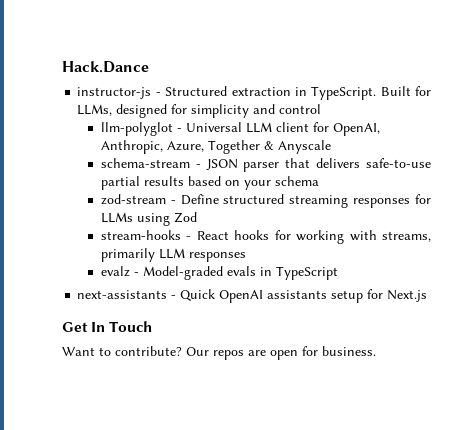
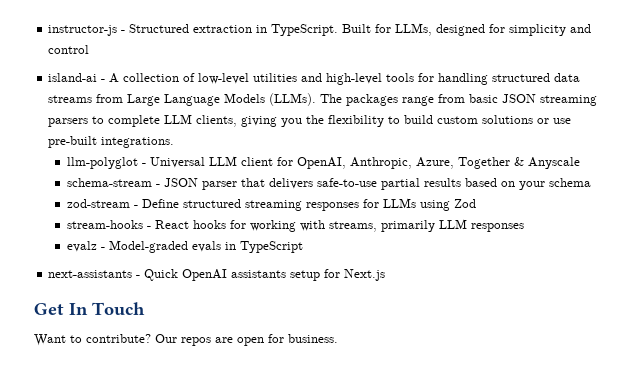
[62,61,149,73] Hack.Dance // -> (48, 30) none
(322, 109) none -> [48,73,581,85] [48,93,598,106] [48,114,572,127] [48,136,175,148] // island-ai - A collection of low-level utilities and high-level tools for handling structured data streams from Large Language Models (LLMs). The packages range from basic JSON streaming parsers to complete LLM clients, giving you the flexibility to build custom solutions or use pre-built integrations.

